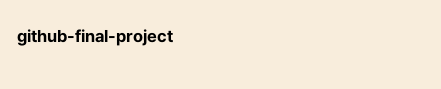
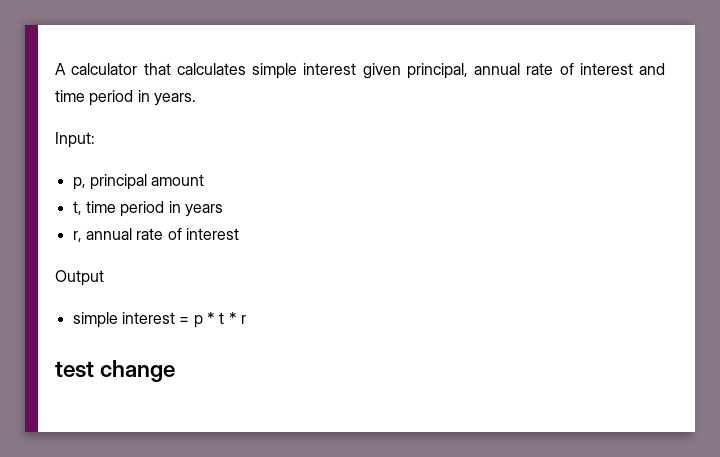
[17,29,173,46] github-final-project -> [55,63,665,79] [55,90,196,106] [55,132,95,148] [72,174,205,190] [72,201,223,217] [72,228,239,242] [55,270,104,286] [72,312,246,328] [55,360,176,382] A calculator that calculates simple interest given principal, annual rate of interest and time period in years. // Input: // p, principal amount // t, time period in years // r, annual rate of interest // Output // simple interest = p * t * r // test change

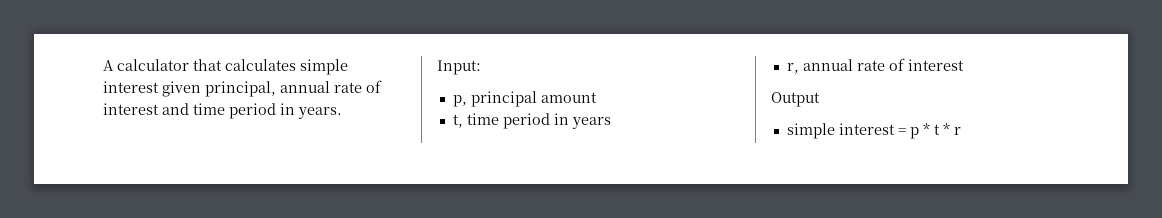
[55,360,176,382] // test change -> (961, 131) none

